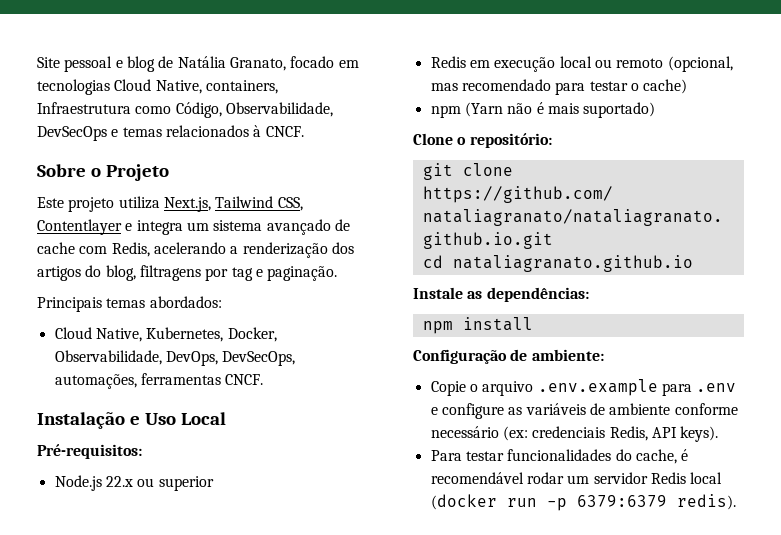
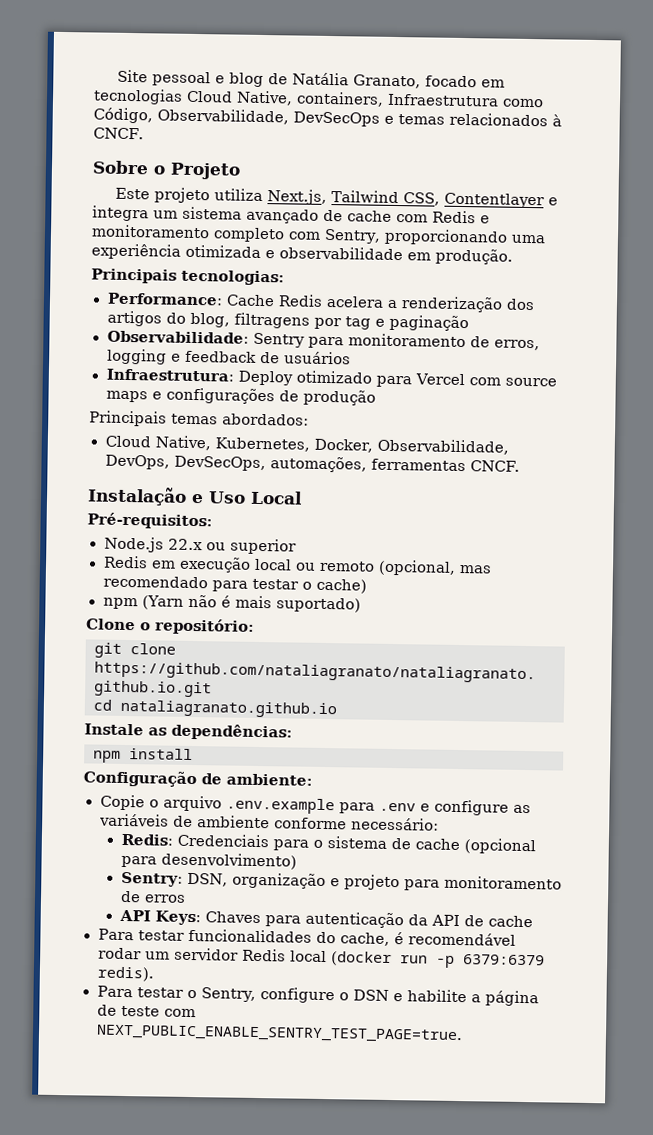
[111,242,226,257] Redis, acelerando -> [432,210,490,224] [91,224,546,246] [91,243,513,265] [91,268,285,286] [106,292,384,308] Redis e monitoramento completo com Sentry, proporcionando uma experiência otimizada e observabilidade em produção. // Principais tecnologias: // Performance: Cache Redis acelera
[267,266,338,281] paginação. -> [388,314,469,332] [106,330,540,351] [106,348,351,365] [105,368,558,388] [105,387,376,406] paginação // Observabilidade: Sentry para monitoramento de erros, logging e feedback de usuários // Infraestrutura: Deploy otimizado para Vercel com source maps e configurações de produção
[430,426,719,442] necessário (ex: credenciais Redis, API keys). -> [350,817,439,831] [120,833,536,855] [120,852,297,870] [120,871,562,891] [119,890,186,903] [118,909,533,929] necessário: // Redis: Credenciais para o sistema de cache (opcional para desenvolvimento) // Sentry: DSN, organização e projeto para monitoramento de erros // API Keys: Chaves para autenticação da API de cache
(736, 502) none -> [96,985,540,1007] [96,1004,196,1018] [95,1024,463,1044] // Para testar o Sentry, configure o DSN e habilite a página de teste com NEXT_PUBLIC_ENABLE_SENTRY_TEST_PAGE=true.

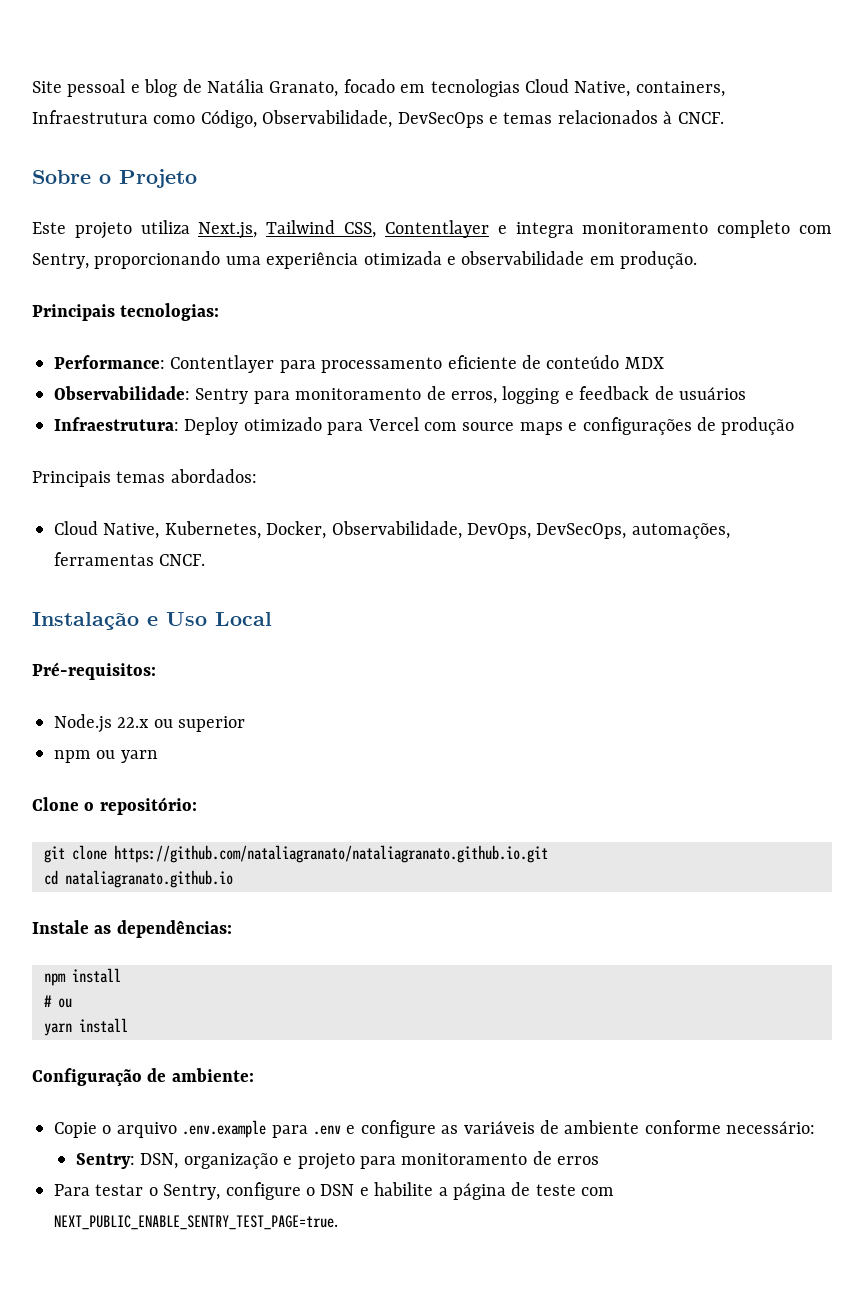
[153,206,490,224] um sistema avançado de cache com Redis e -> (574, 230) none
[225,294,535,313] [106,310,469,332] Cache Redis acelera a renderização dos artigos do blog, filtragens por tag e paginação -> [170,355,664,373] Contentlayer para processamento eficiente de conteúdo MDX
[102,555,492,576] [102,575,367,594] [102,594,362,613] Redis em execução local ou remoto (opcional, mas recomendado para testar o cache) // npm (Yarn não é mais suportado) -> [54,750,158,763] npm ou yarn
(193, 754) none -> [44,995,72,1008] [44,1018,128,1036] // # ou // yarn install
[120,833,536,855] [120,852,297,870] // Redis: Credenciais para o sistema de cache (opcional para desenvolvimento) -> (816, 1127) none
[118,909,533,929] [97,928,516,946] [97,947,545,968] [96,966,154,982] // API Keys: Chaves para autenticação da API de cache // Para testar funcionalidades do cache, é recomendável rodar um servidor Redis local (docker run -p 6379:6379 redis). -> (600, 1160) none

